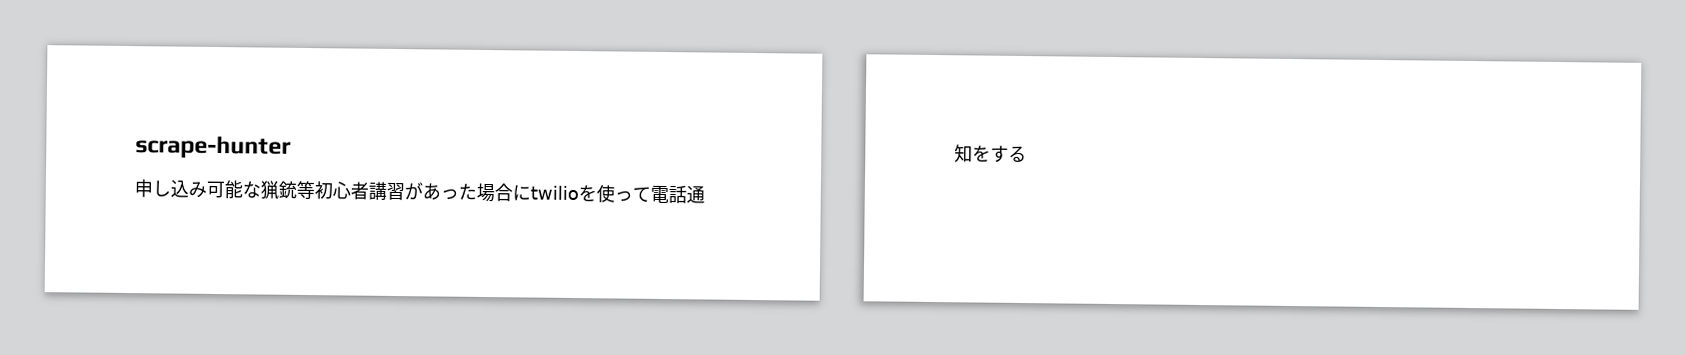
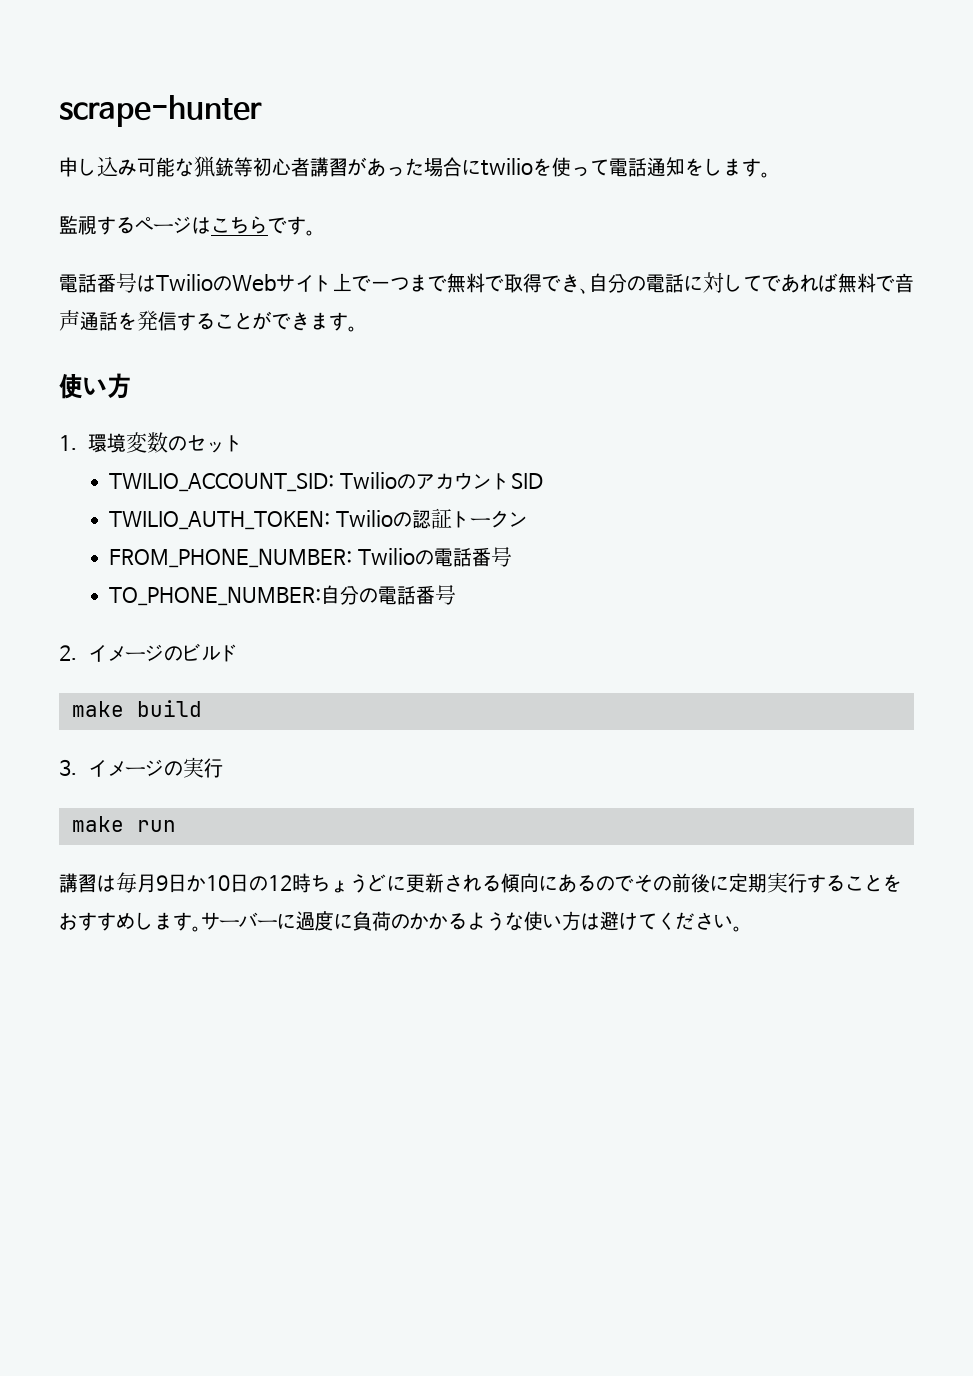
[990,145,1027,163] する -> [704,158,770,178] [59,215,315,236] [59,272,914,294] [59,310,357,332] [59,373,131,399] [59,432,244,453] [109,472,544,492] [109,508,529,530] [109,546,513,568] [109,584,457,606] [59,643,240,662] [71,700,202,717] [59,757,223,778] [71,816,176,832] [59,872,902,893] [59,911,742,932] します。 // 監視するページはこちらです。 // 電話番号はTwilioのWebサイト上で一つまで無料で取得でき、自分の電話に対してであれば無料で音声通話を発信することができます。 // 使い方 // 1.環境変数のセット // TWILIO_ACCOUNT_SID: TwilioのアカウントSID // TWILIO_AUTH_TOKEN: Twilioの認証トークン // FROM_PHONE_NUMBER: Twilioの電話番号 // TO_PHONE_NUMBER:自分の電話番号 // 2.イメージのビルド // make build // 3.イメージの実行 // make run // 講習は毎月9日か10日の12時ちょうどに更新される傾向にあるのでその前後に定期実行することをおすすめします。サーバーに過度に負荷のかかるような使い方は避けてください。

